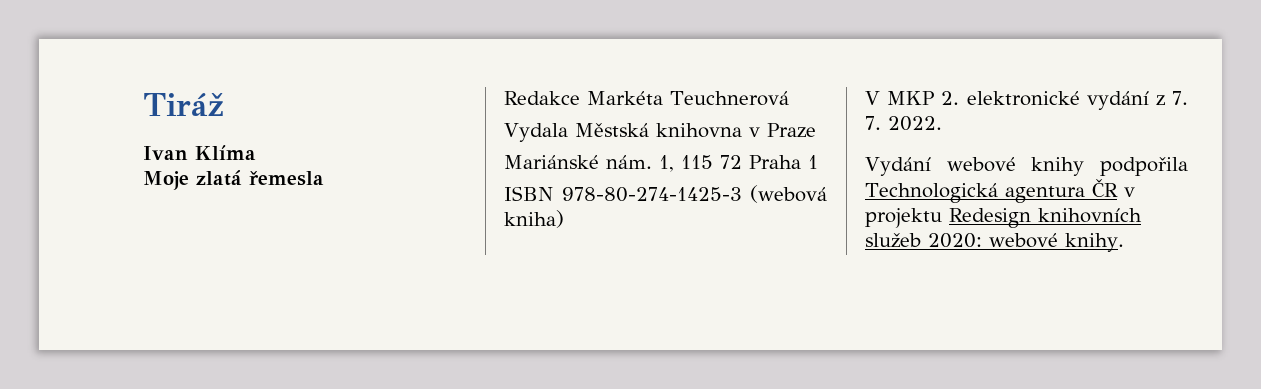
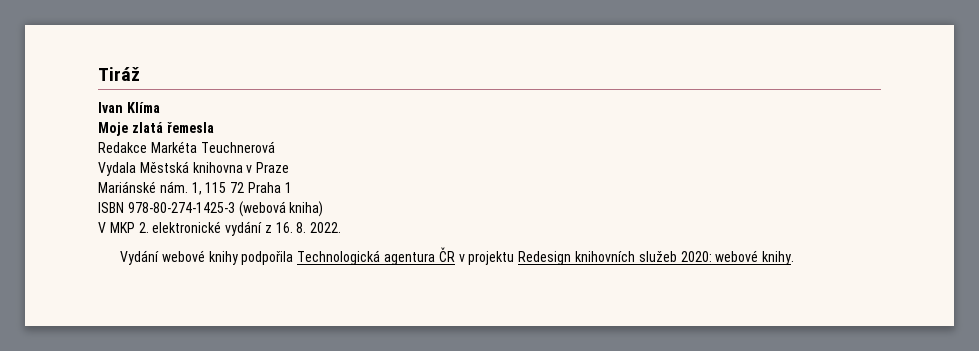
[1172,91,1188,105] [865,116,881,130] 7. 7. -> [275,222,307,233] 16. 8.

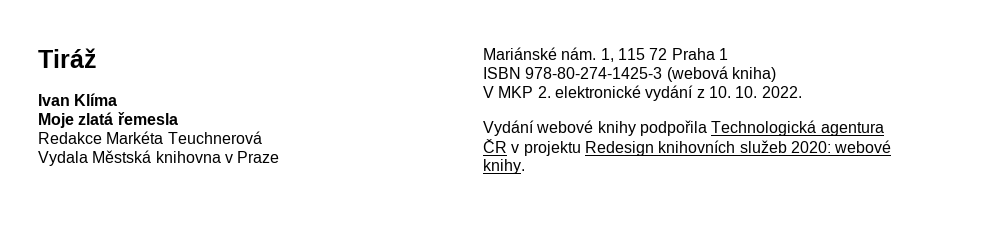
[275,222,307,233] 16. 8. -> [708,86,758,98] 10. 10.

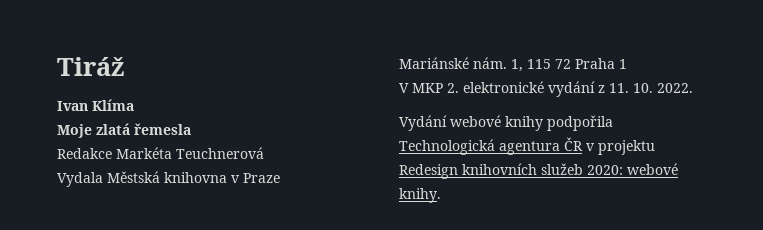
[483,66,776,82] // ISBN 978-80-274-1425-3 (webová kniha) -> (627, 64) none
[708,86,731,98] 10. -> [609,83,629,93] 11.

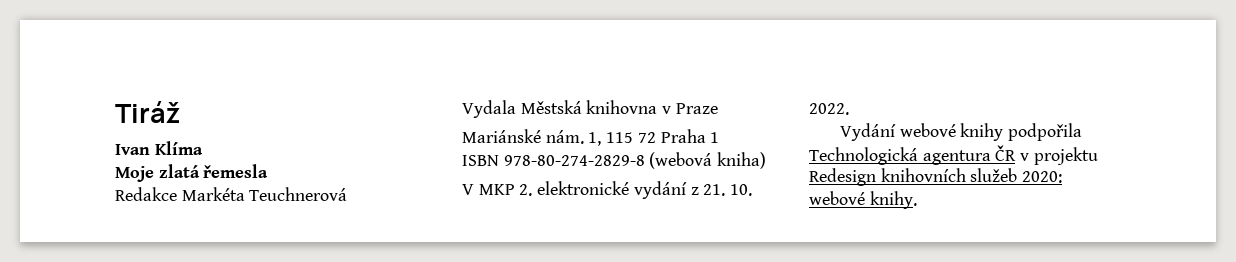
(627, 64) none -> [462,152,767,169] // ISBN 978-80-274-2829-8 (webová kniha)
[609,83,629,93] 11. -> [703,184,726,196] 21.

